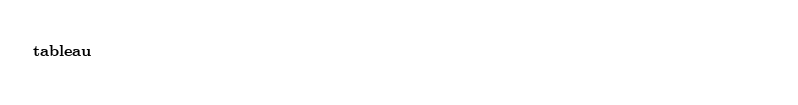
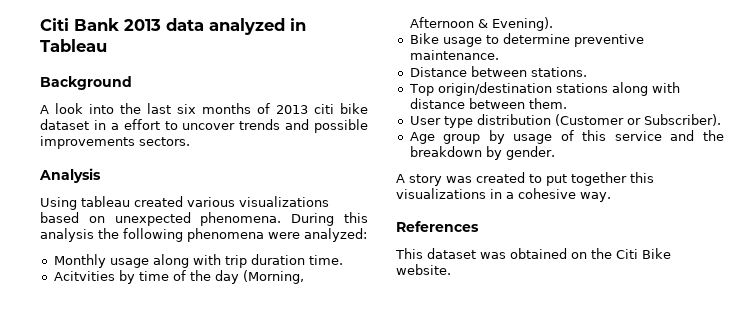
[33,45,91,56] tableau -> [40,18,306,35] [40,39,107,52] [40,76,132,90] [40,103,368,114] [40,119,368,133] [40,136,190,149] [39,168,101,183] [40,196,329,210] [40,212,369,226] [40,228,367,242] [53,254,343,268] [53,270,304,284] [409,17,553,31] [409,33,644,47] [409,50,499,60] [409,66,587,77] [408,82,680,96] [409,98,567,109] [409,114,721,128] [409,130,724,144] [409,146,555,160] [396,172,654,186] [396,188,611,202] [396,221,479,232] [395,248,671,259] [396,264,451,275] Citi Bank 2013 data analyzed in Tableau // Background // A look into the last six months of 2013 citi bike dataset in a effort to uncover trends and possible improvements sectors. // Analysis // Using tableau created various visualizations based on unexpected phenomena. During this analysis the following phenomena were analyzed: // Monthly usage along with trip duration time. // Acitvities by time of the day (Morning, Afternoon & Evening). // Bike usage to determine preventive maintenance. // Distance between stations. // Top origin/destination stations along with distance between them. // User type distribution (Customer or Subscriber). // Age group by usage of this service and the breakdown by gender. // A story was created to put together this visualizations in a cohesive way. // References // This dataset was obtained on the Citi Bike website.

